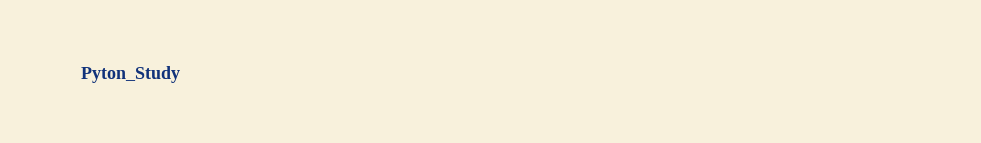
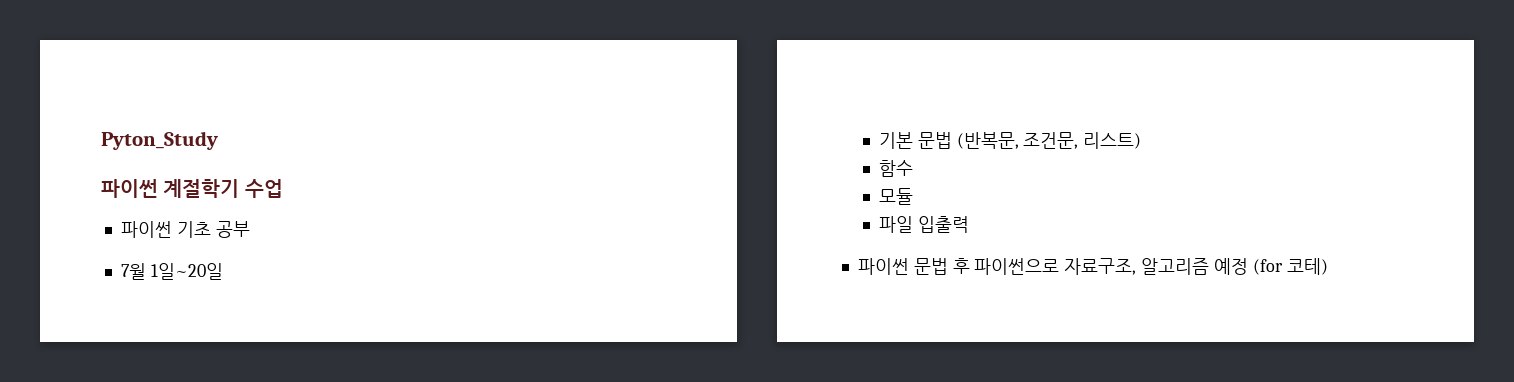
(180, 74) none -> [101,179,283,198] [120,221,250,238] [120,263,223,280] [878,132,1142,149] [878,160,913,177] [878,188,913,205] [878,216,969,233] [857,258,1328,275] // 파이썬 계절학기 수업 // 파이썬 기초 공부 // 7월 1일~20일 // 기본 문법 (반복문, 조건문, 리스트) // 함수 // 모듈 // 파일 입출력 // 파이썬 문법 후 파이썬으로 자료구조, 알고리즘 예정 (for 코테)

